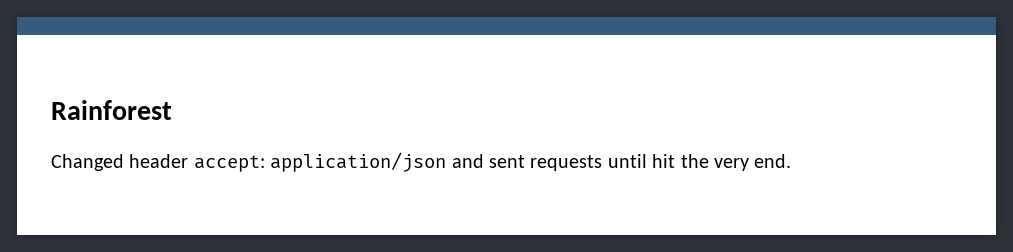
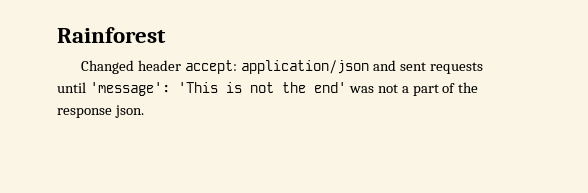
[652,154,792,171] hit the very end. -> [89,82,479,96] [57,105,144,118] 'message': 'This is not the end' was not a part of the response json.

